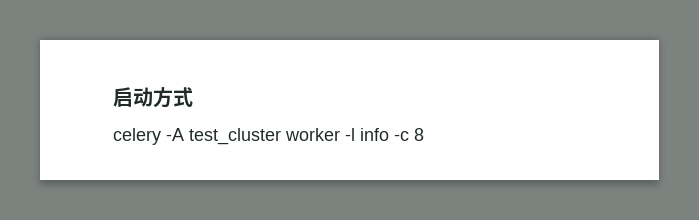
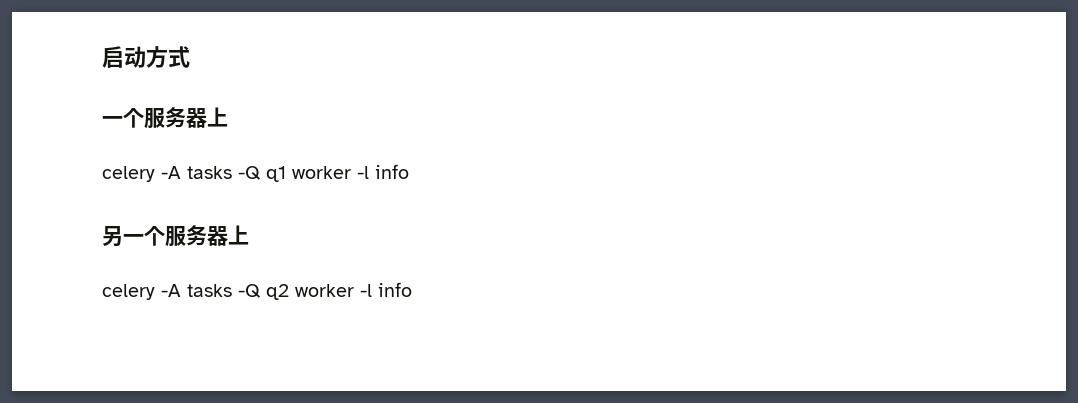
[113,128,424,145] // celery -A test_cluster worker -l info -c 8 -> [102,107,228,129] [102,164,409,182] [102,225,249,247] [102,282,412,300] // 一个服务器上 // celery -A tasks -Q q1 worker -l info // 另一个服务器上 // celery -A tasks -Q q2 worker -l info

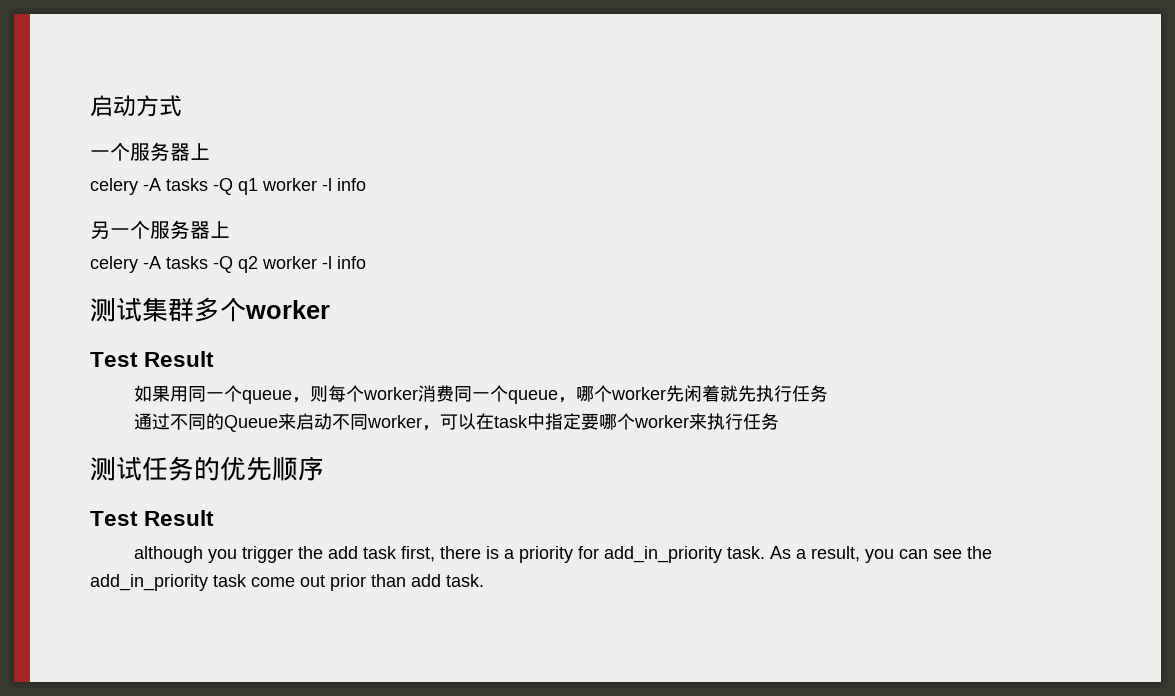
(412, 289) none -> [90,297,330,322] [90,351,215,367] [133,385,828,404] [133,413,779,432] [90,456,324,481] [90,510,215,526] [133,546,992,563] [90,574,484,591] // 测试集群多个worker // Test Result // 如果用同一个queue，则每个worker消费同一个queue，哪个worker先闲着就先执行任务 // 通过不同的Queue来启动不同worker，可以在task中指定要哪个worker来执行任务 // 测试任务的优先顺序 // Test Result // although you trigger the add task first, there is a priority for add_in_priority task. As a result, you can see the add_in_priority task come out prior than add task.

